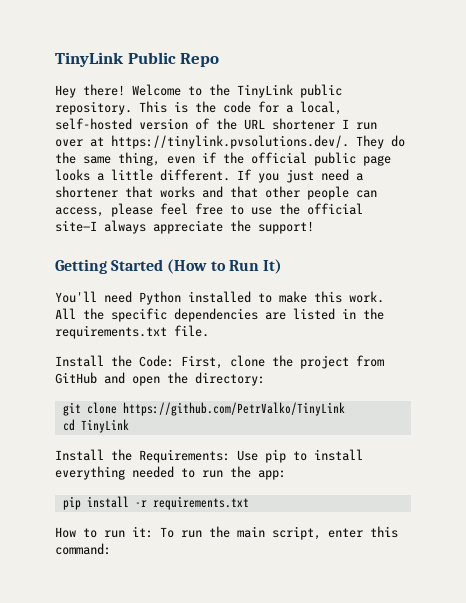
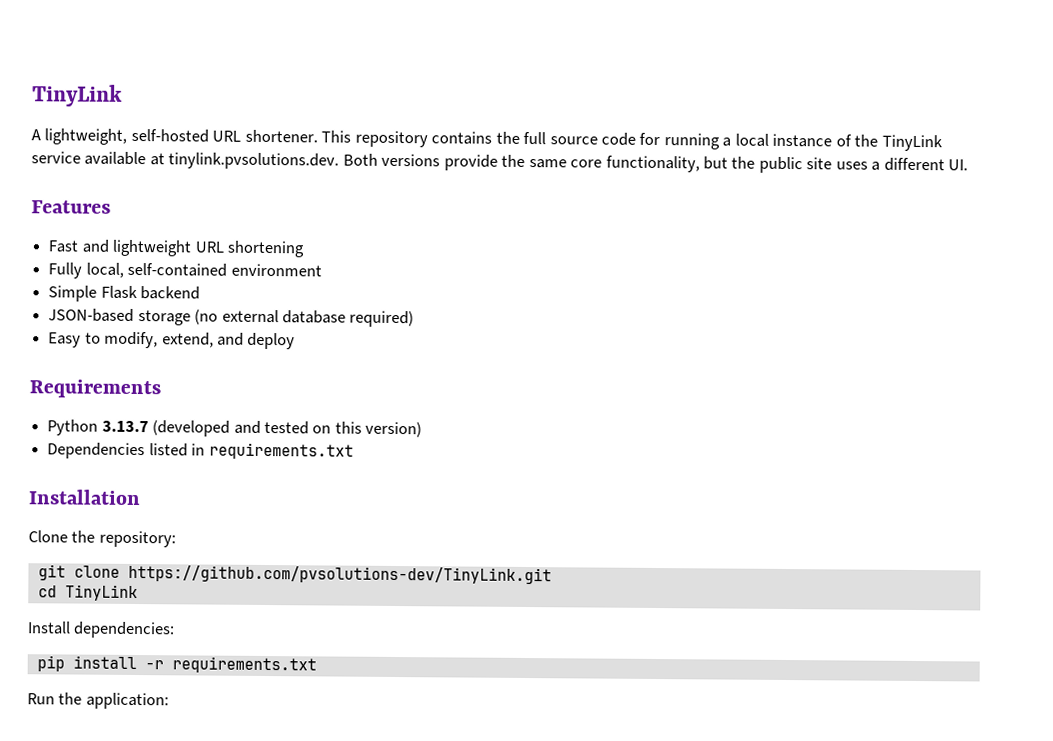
[55,52,220,67] [55,84,342,98] [55,101,342,115] [55,118,377,130] [55,135,405,149] [55,152,391,166] [55,169,363,183] [55,186,377,200] [55,203,363,217] [55,220,314,234] [55,259,282,274] [55,291,384,305] [55,308,384,322] [55,325,209,339] [55,355,384,369] [55,372,265,386] TinyLink Public Repo // Hey there! Welcome to the TinyLink public repository. This is the code for a local, self-hosted version of the URL shortener I run over at https://tinylink.pvsolutions.dev/. They do the same thing, even if the official public page looks a little different. If you just need a shortener that works and that other people can access, please feel free to use the official site—I always appreciate the support! // Getting Started (How to Run It) // You'll need Python installed to make this work. All the specific dependencies are listed in the requirements.txt file. // Install the Code: First, clone the project from GitHub and open the directory: -> [32,84,123,107] [31,128,943,152] [31,151,969,174] [31,200,111,214] [48,239,304,258] [48,262,322,279] [48,285,201,302] [48,308,415,328] [48,331,296,350] [29,379,161,399] [47,419,423,438] [47,442,354,460] [28,489,141,506] [28,530,176,548] TinyLink // A lightweight, self-hosted URL shortener. This repository contains the full source code for running a local instance of the TinyLink service available at tinylink.pvsolutions.dev. Both versions provide the same core functionality, but the public site uses a different UI. // Features // Fast and lightweight URL shortening // Fully local, self-contained environment // Simple Flask backend // JSON-based storage (no external database required) // Easy to modify, extend, and deploy // Requirements // Python 3.13.7 (developed and tested on this version) // Dependencies listed in requirements.txt // Installation // Clone the repository:
[122,402,345,416] https://github.com/PetrValko/TinyLink -> [127,564,552,585] https://github.com/pvsolutions-dev/TinyLink.git
[111,449,363,463] [55,466,286,480] [62,496,249,510] [55,526,398,540] [55,543,111,555] the Requirements: Use pip to install everything needed to run the app: // pip install -r requirements.txt // How to run it: To run the main script, enter this command: -> [73,621,176,639] [36,655,317,674] [27,692,169,710] dependencies: // pip install -r requirements.txt // Run the application:

